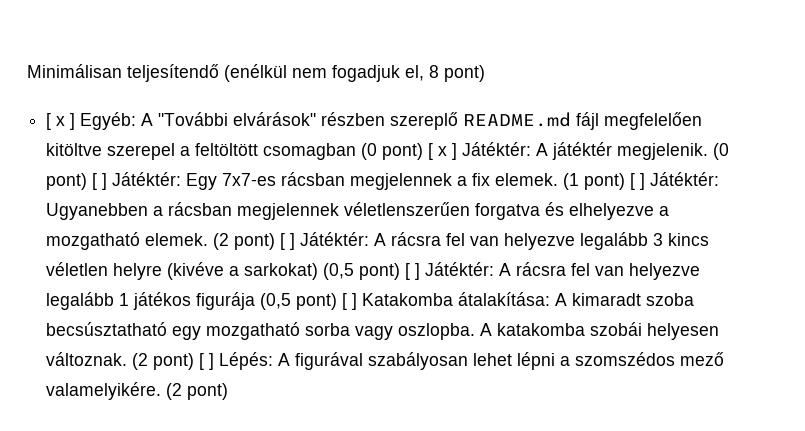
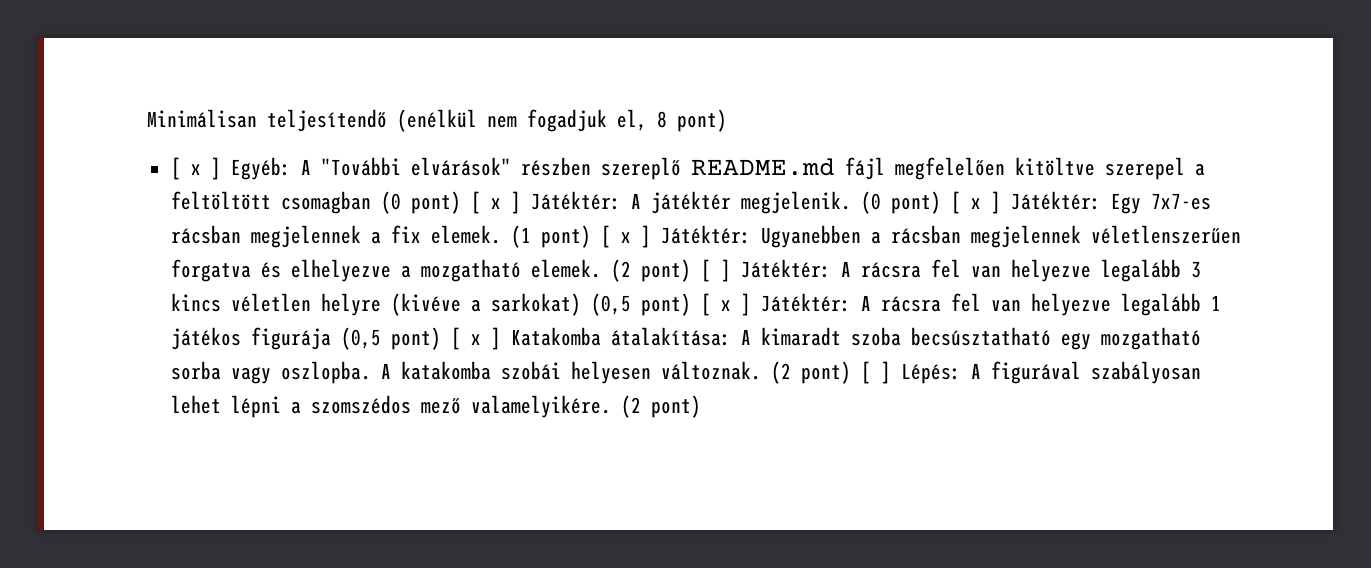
(98, 181) none -> [970,198,981,209] x
(636, 181) none -> [620,232,631,243] x
(411, 271) none -> [720,300,731,311] x
(348, 301) none -> [470,334,481,345] x

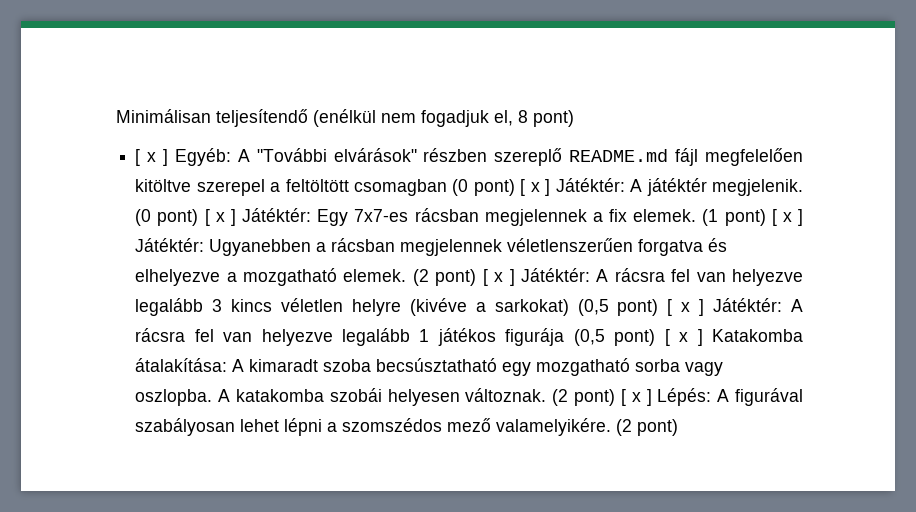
(711, 270) none -> [494,272,504,282] x
(871, 372) none -> [631,392,641,402] x

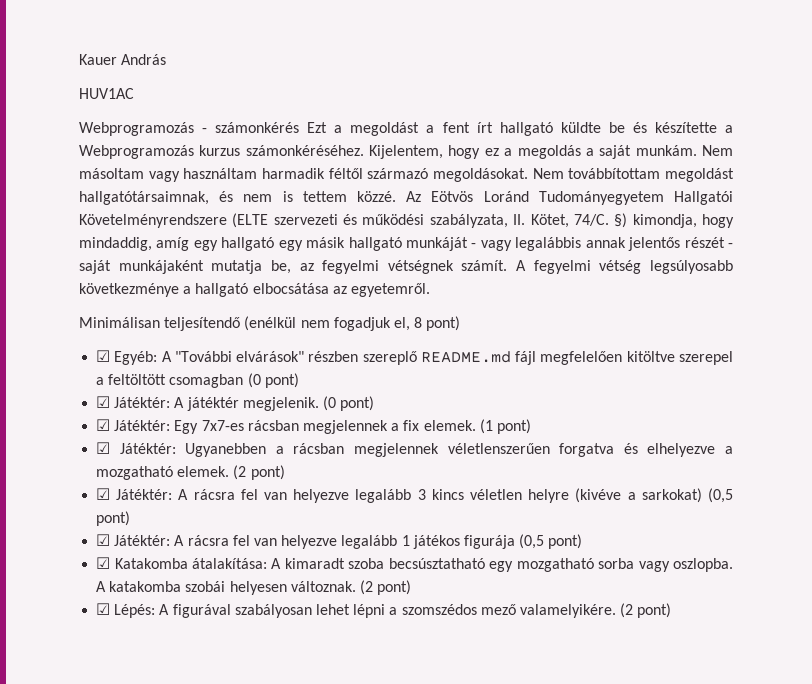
(116, 116) none -> [79,54,167,65] [79,88,134,99] [79,122,733,136] [79,145,734,159] [79,168,735,182] [79,191,733,205] [79,213,735,228] [79,237,734,251] [79,260,733,274] [79,283,430,297] Kauer András // HUV1AC // Webprogramozás - számonkérés Ezt a megoldást a fent írt hallgató küldte be és készítette a Webprogramozás kurzus számonkéréséhez. Kijelentem, hogy ez a megoldás a saját munkám. Nem másoltam vagy használtam harmadik féltől származó megoldásokat. Nem továbbítottam megoldást hallgatótársaimnak, és nem is tettem közzé. Az Eötvös Loránd Tudományegyetem Hallgatói Követelményrendszere (ELTE szervezeti és működési szabályzata, II. Kötet, 74/C. §) kimondja, hogy mindaddig, amíg egy hallgató egy másik hallgató munkáját - vagy legalábbis annak jelentős részét - saját munkájaként mutatja be, az fegyelmi vétségnek számít. A fegyelmi vétség legsúlyosabb következménye a hallgató elbocsátása az egyetemről. //
[135,149,169,166] [ x ] -> [96,350,111,362] ☑
[520,179,551,196] [ x ] -> [96,396,111,408] // ☑
[204,209,236,226] [ x ] -> [96,419,111,431] // ☑
[771,209,803,226] [ x ] -> [96,442,111,454] // ☑
[482,269,515,286] [ x ] -> [96,488,111,500] // ☑
[667,299,705,316] [ x ] -> [96,534,111,546] // ☑
[664,329,703,346] [ x ] -> [96,557,111,569] // ☑
[620,389,652,406] [ x ] -> [96,603,111,615] // ☑

